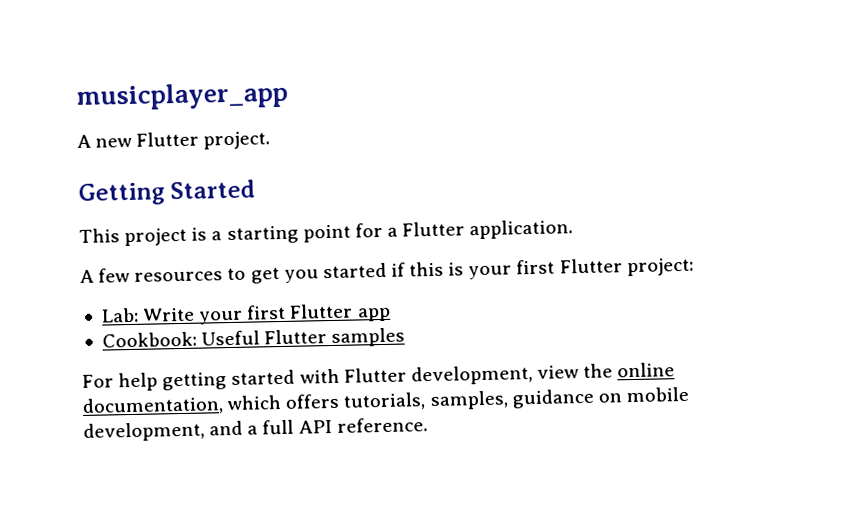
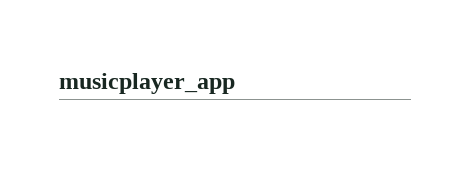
[77,131,271,150] [78,179,256,206] [79,219,574,247] [80,257,694,284] [100,303,391,325] [101,327,406,348] [82,362,676,392] [82,386,689,416] [83,417,428,442] // A new Flutter project. // Getting Started // This project is a starting point for a Flutter application. // A few resources to get you started if this is your first Flutter project: // Lab: Write your first Flutter app // Cookbook: Useful Flutter samples // For help getting started with Flutter development, view the online documentation, which offers tutorials, samples, guidance on mobile development, and a full API reference. -> (235, 83) none

